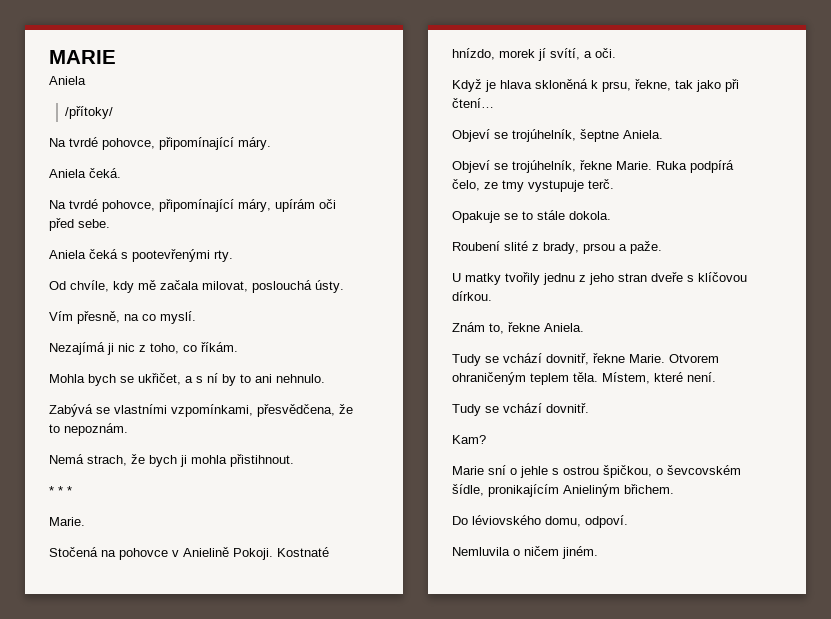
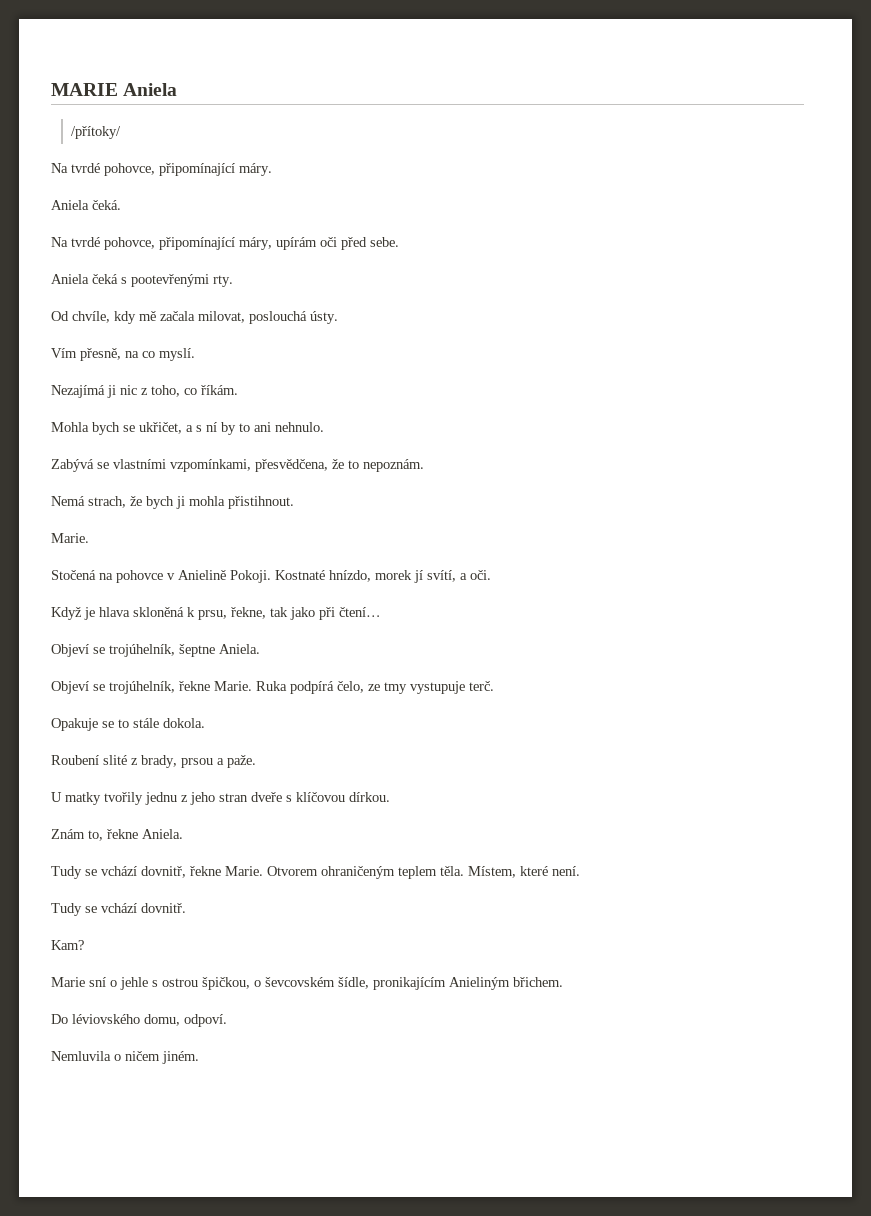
(116, 57) // -> (118, 89) none
[49,486,72,495] // * * * -> (294, 502) none

